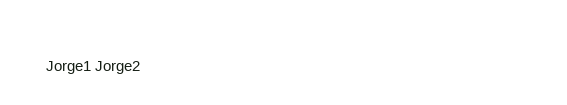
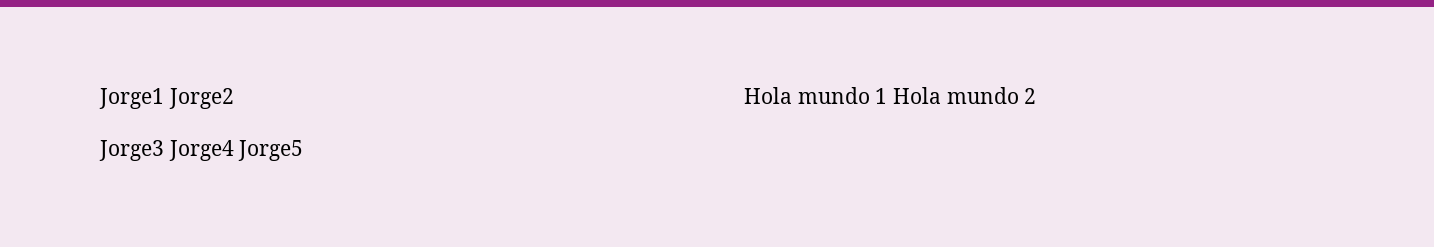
(141, 67) none -> [99,140,304,161] [744,87,1037,104] // Jorge3 Jorge4 Jorge5 // Hola mundo 1 Hola mundo 2

